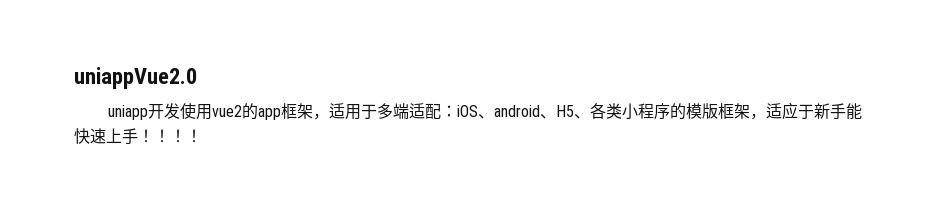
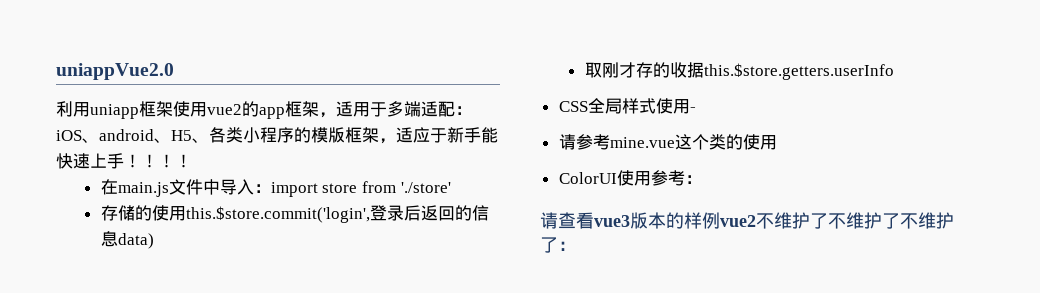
[107,103,180,120] uniapp开发 -> [56,101,173,119] 利用uniapp框架
(202, 136) none -> [100,179,451,197] [100,205,489,223] [100,231,154,249] [584,62,894,80] [558,98,696,114] [558,134,777,150] [558,170,702,186] [540,212,954,229] [540,237,576,253] // 在main.js文件中导入：import store from './store' // 存储的使用this.$store.commit('login',登录后返回的信息data) // 取刚才存的收据this.$store.getters.userInfo // CSS全局样式使用- // 请参考mine.vue这个类的使用 // ColorUI使用参考： // 请查看vue3版本的样例vue2不维护了不维护了不维护了：

